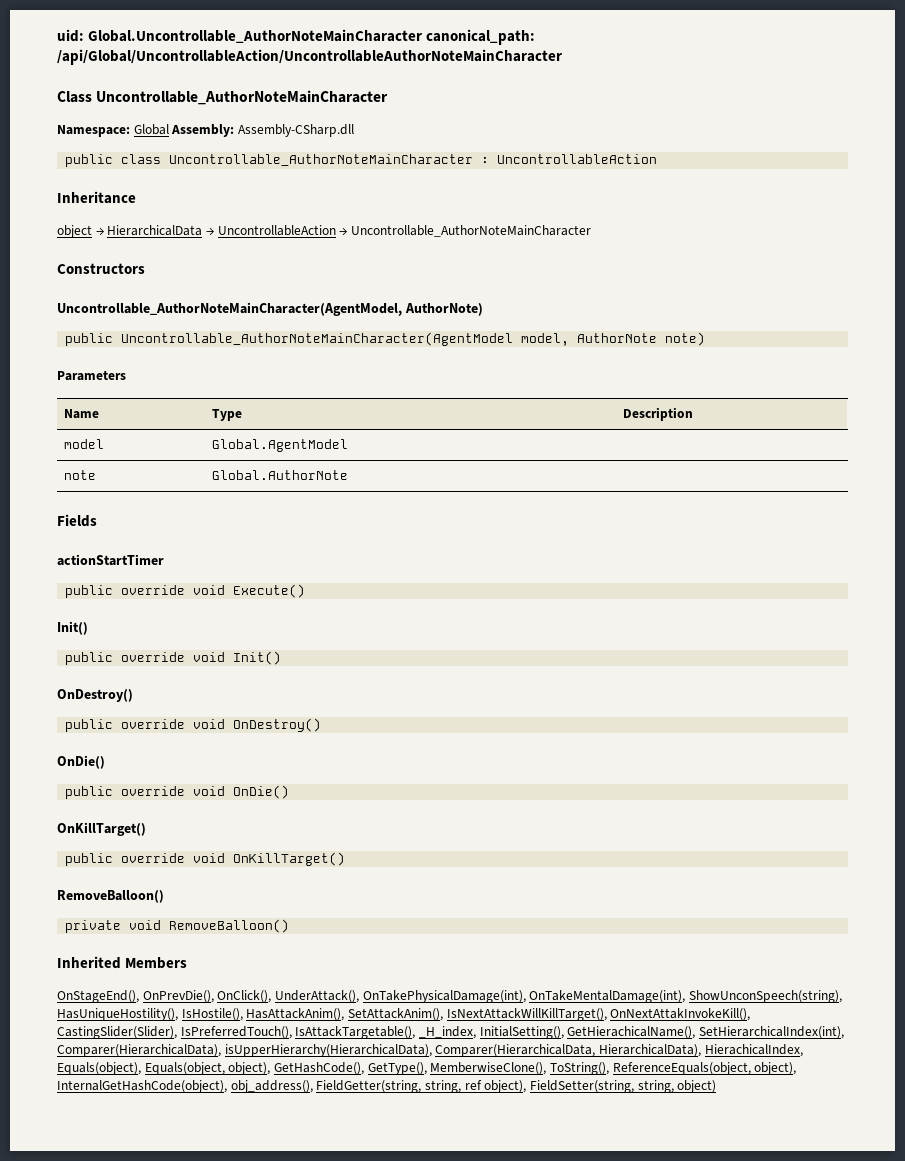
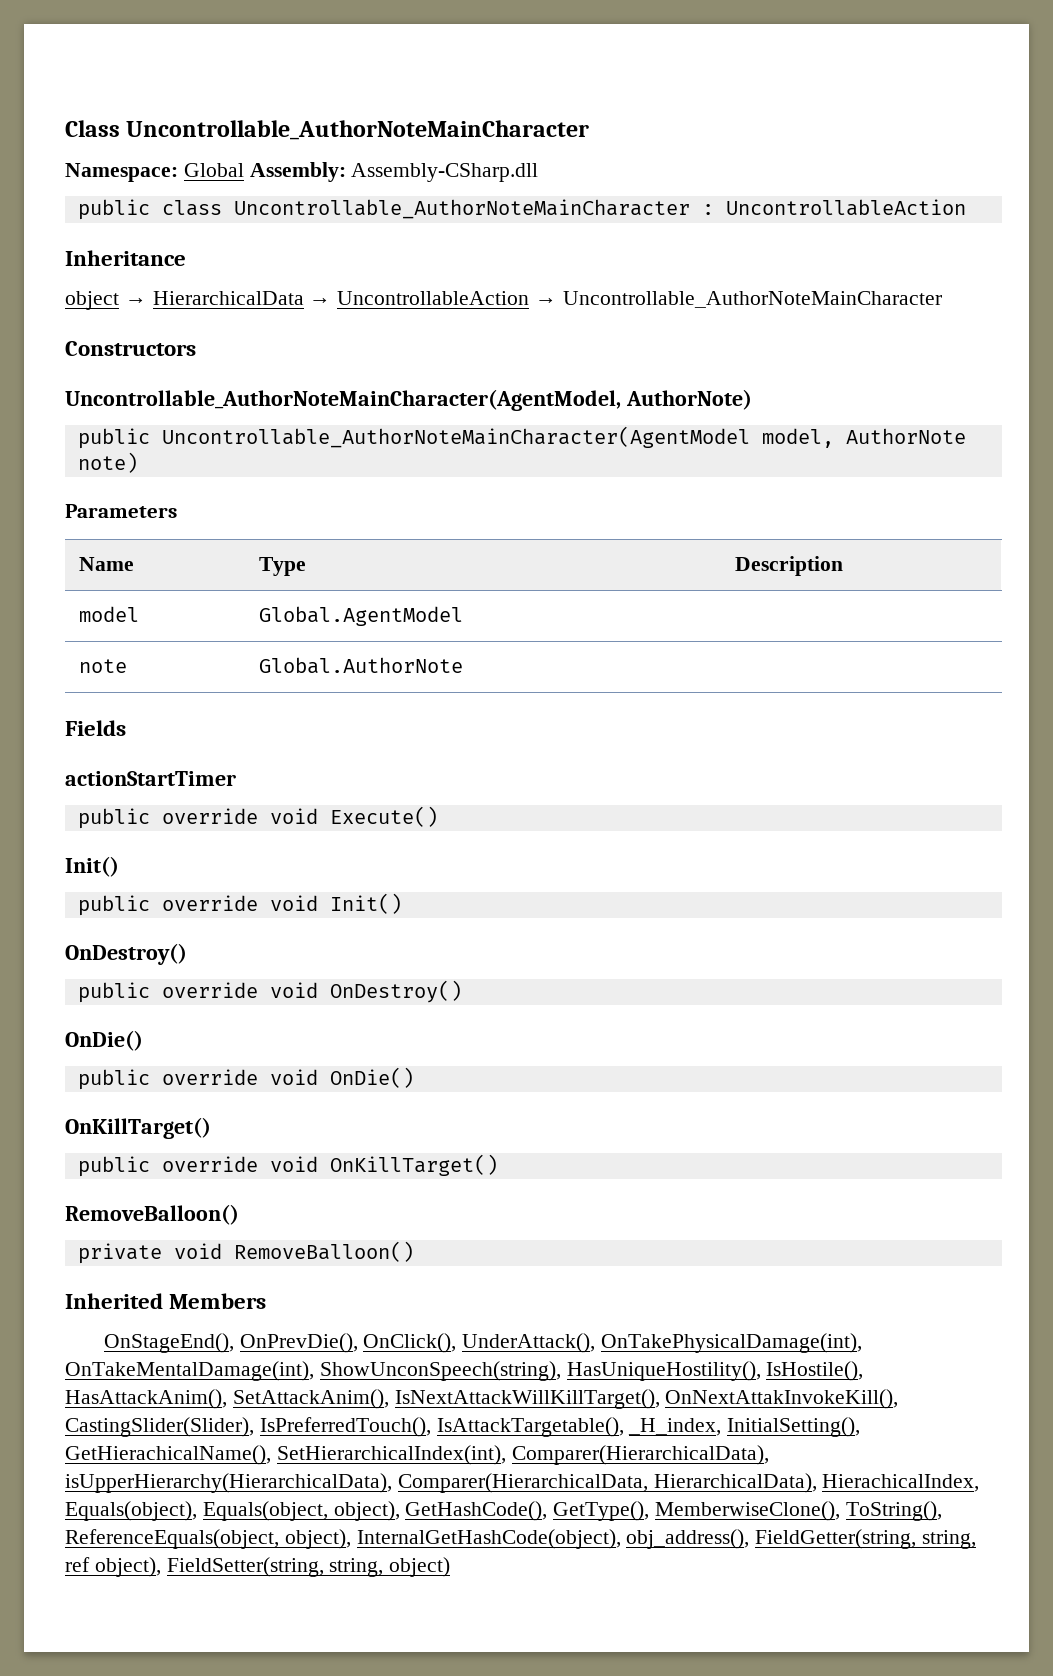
[57,29,536,45] [57,49,562,65] uid: Global.Uncontrollable_AuthorNoteMainCharacter canonical_path: /api/Global/UncontrollableAction/UncontrollableAuthorNoteMainCharacter // -> (65, 128) none

